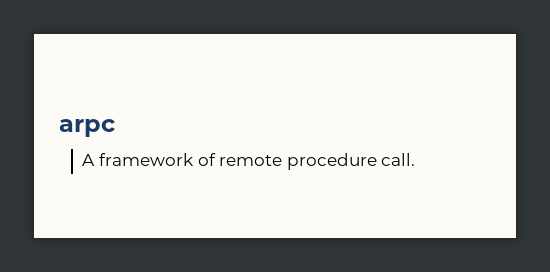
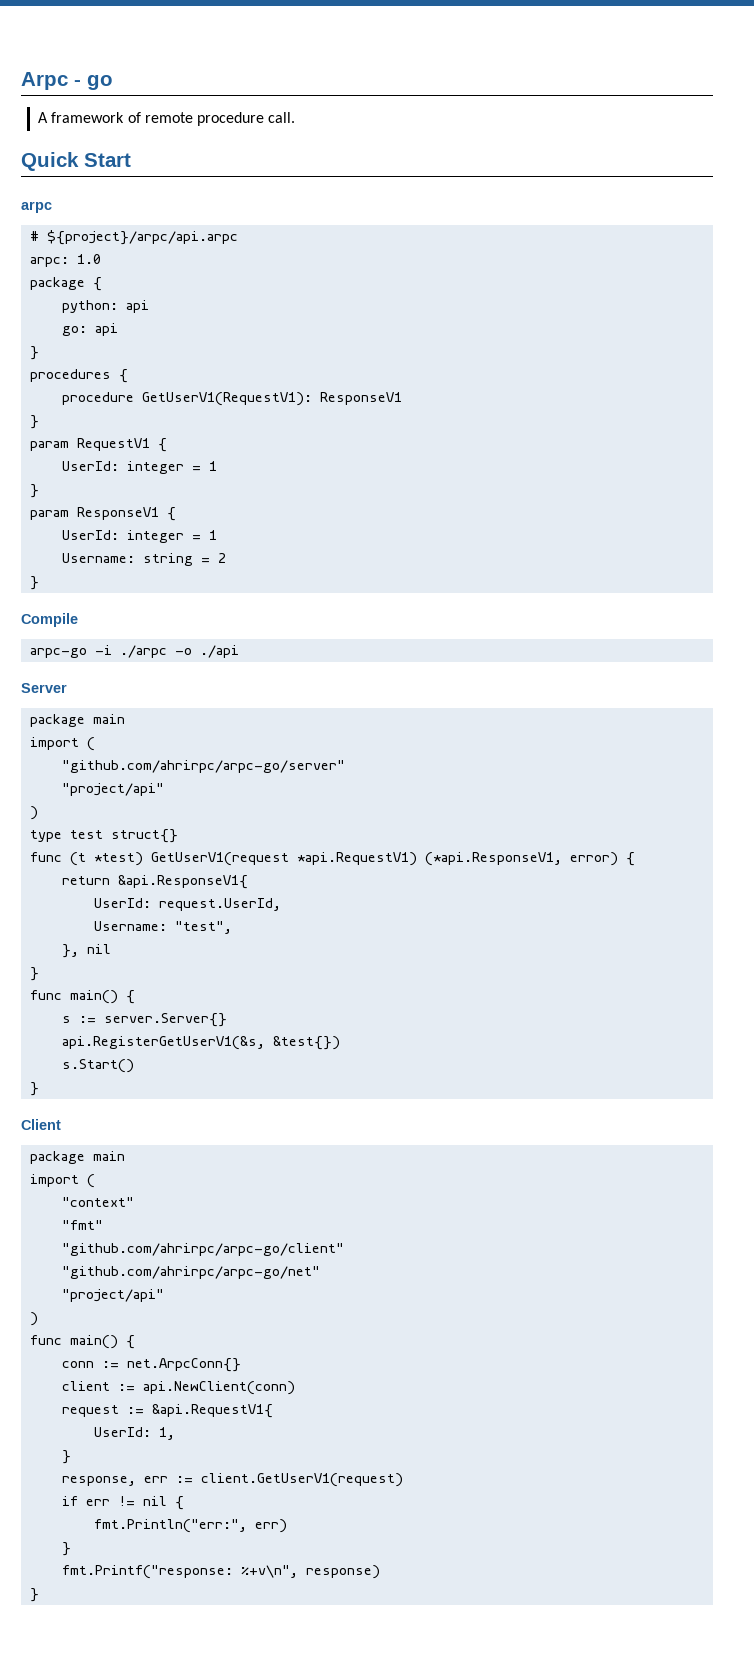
[59,119,115,137] arpc -> [21,72,113,90] Arpc - go
(416, 159) none -> [21,152,131,171] [21,201,52,213] [30,230,239,245] [30,254,102,267] [30,277,103,291] [62,300,150,313] [62,323,119,336] [30,346,40,360] [30,369,129,383] [62,392,403,406] [30,415,40,429] [30,438,168,452] [62,461,218,474] [30,484,40,498] [30,507,177,521] [62,530,218,543] [62,553,227,566] [30,576,40,590] [21,613,78,627] [30,645,240,658] [21,683,67,693] [30,714,126,727] [30,737,96,751] [62,760,346,773] [62,783,165,796] [30,806,39,820] [30,829,179,843] [30,852,636,866] [62,875,249,889] [94,898,282,911] [94,921,233,934] [62,944,112,958] [30,967,40,981] [30,990,136,1004] [62,1013,228,1027] [62,1036,341,1050] [62,1059,135,1073] [30,1082,40,1096] [21,1119,61,1130] [30,1151,126,1164] [30,1174,96,1188] [62,1197,135,1207] [62,1220,104,1230] [62,1243,345,1256] [62,1266,321,1279] [62,1289,165,1302] [30,1312,39,1326] [30,1335,136,1349] [62,1358,242,1372] [62,1381,296,1395] [62,1404,274,1418] [94,1427,176,1440] [62,1450,72,1464] [62,1473,404,1487] [62,1496,185,1510] [94,1519,288,1533] [62,1542,72,1556] [62,1565,381,1579] [30,1588,40,1602] // Quick Start // arpc // # ${project}/arpc/api.arpc // arpc: 1.0 // package { // python: api // go: api // } // procedures { // procedure GetUserV1(RequestV1): ResponseV1 // } // param RequestV1 { // UserId: integer = 1 // } // param ResponseV1 { // UserId: integer = 1 // Username: string = 2 // } // Compile // arpc-go -i ./arpc -o ./api // Server // package main // import ( // "github.com/ahrirpc/arpc-go/server" // "project/api" // ) // type test struct{} // func (t *test) GetUserV1(request *api.RequestV1) (*api.ResponseV1, error) { // return &api.ResponseV1{ // UserId: request.UserId, // Username: "test", // }, nil // } // func main() { // s := server.Server{} // api.RegisterGetUserV1(&s, &test{}) // s.Start() // } // Client // package main // import ( // "context" // "fmt" // "github.com/ahrirpc/arpc-go/client" // "github.com/ahrirpc/arpc-go/net" // "project/api" // ) // func main() { // conn := net.ArpcConn{} // client := api.NewClient(conn) // request := &api.RequestV1{ // UserId: 1, // } // response, err := client.GetUserV1(request) // if err != nil { // fmt.Println("err:", err) // } // fmt.Printf("response: %+v\n", response) // }

